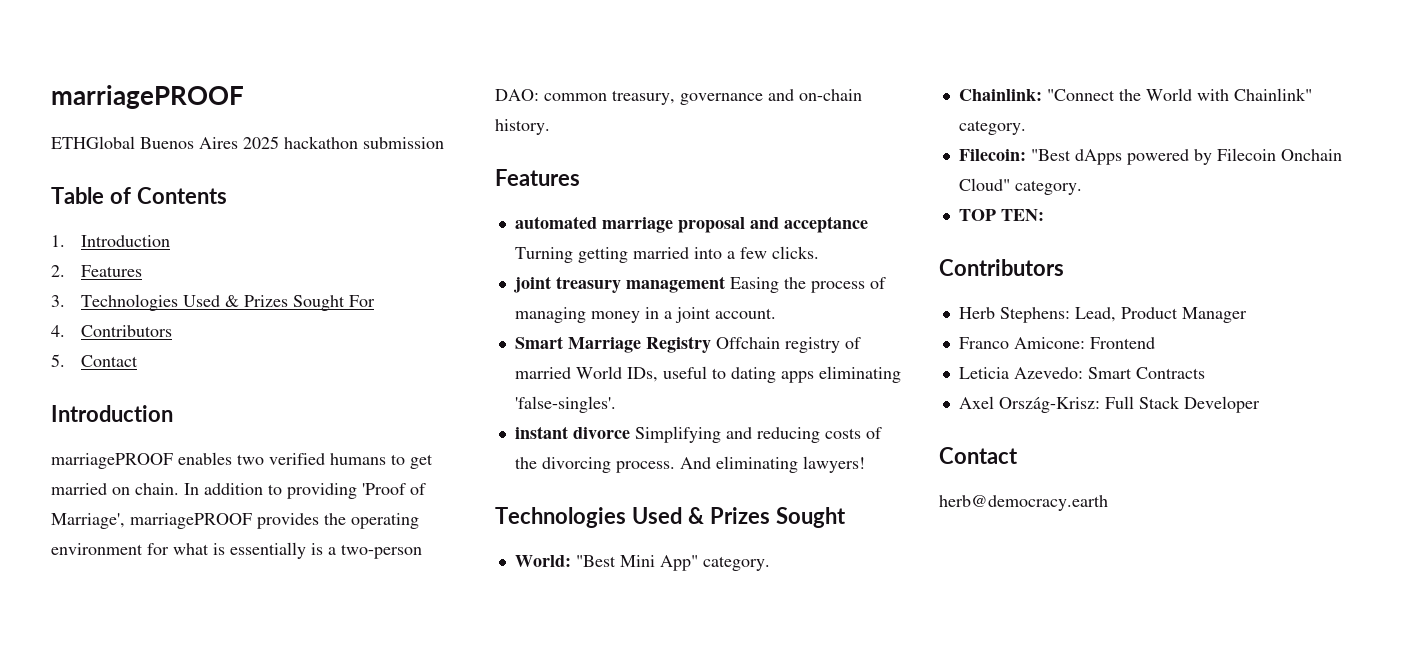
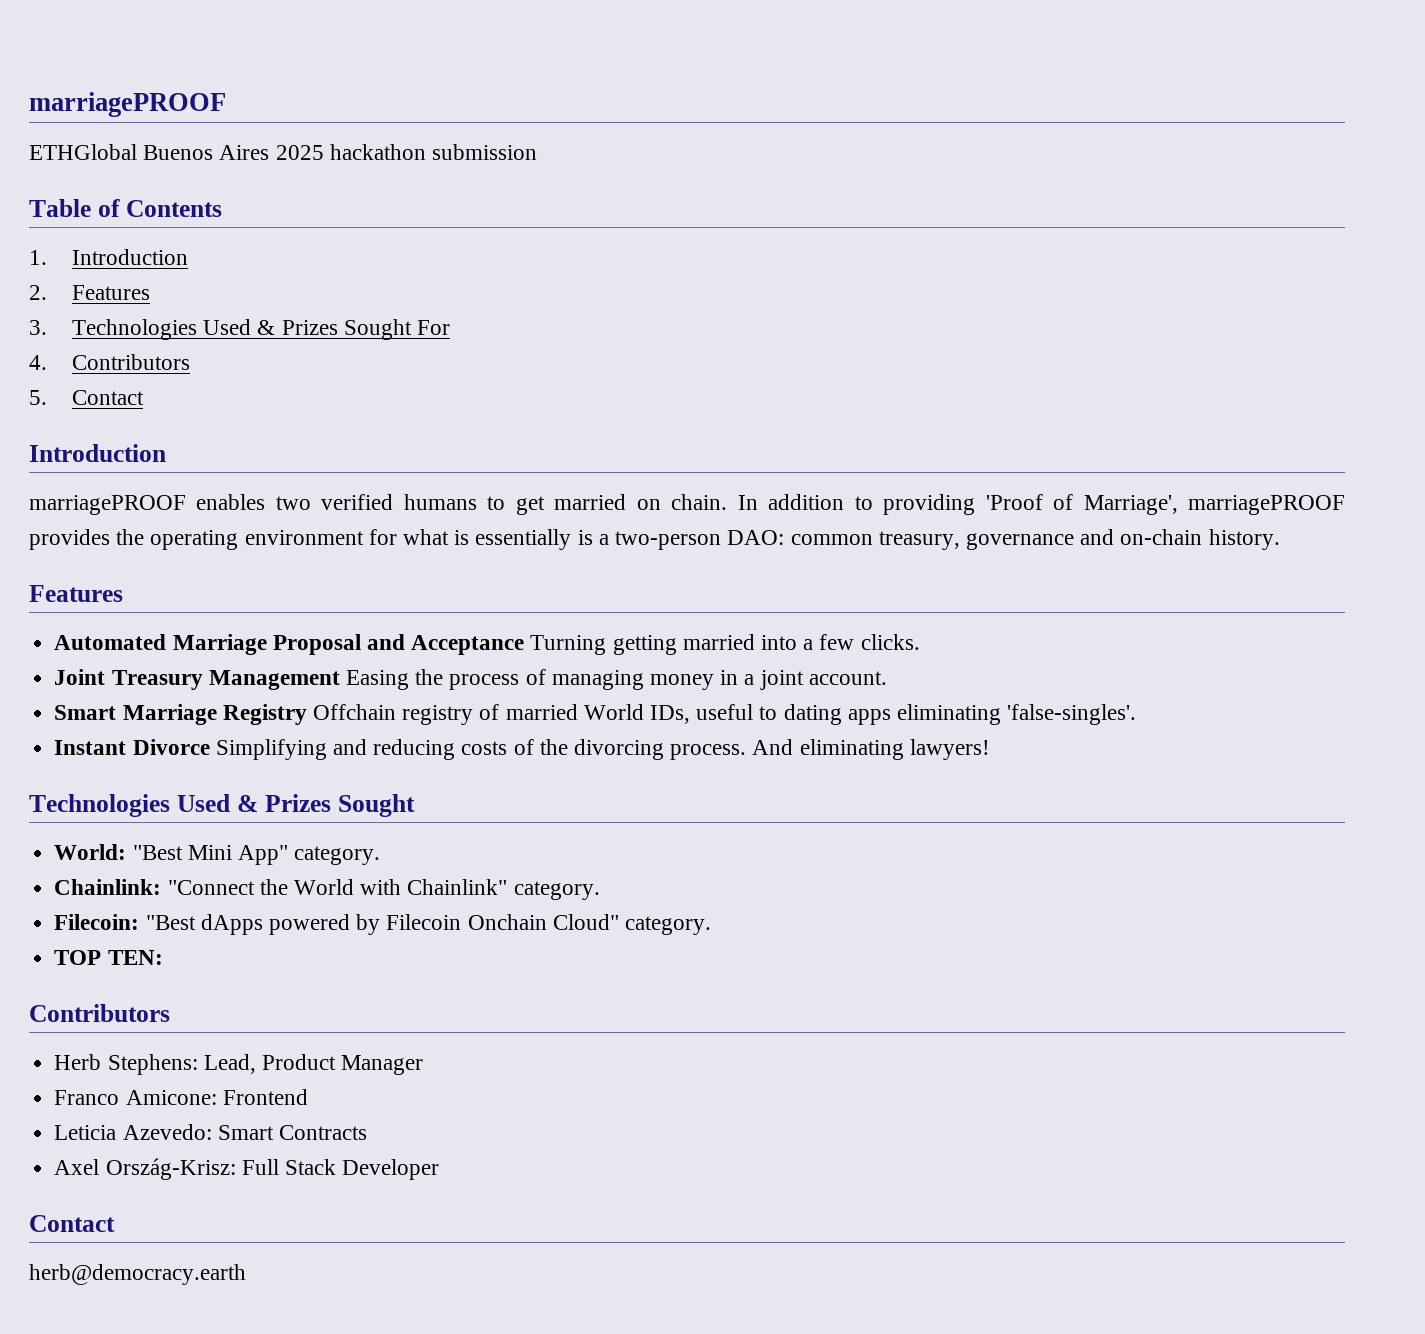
[514,216,868,233] automated marriage proposal and acceptance -> [54,634,525,655] Automated Marriage Proposal and Acceptance
[512,276,725,293] joint treasury management -> [54,669,340,690] Joint Treasury Management
[514,426,630,439] instant divorce -> [54,739,210,755] Instant Divorce

